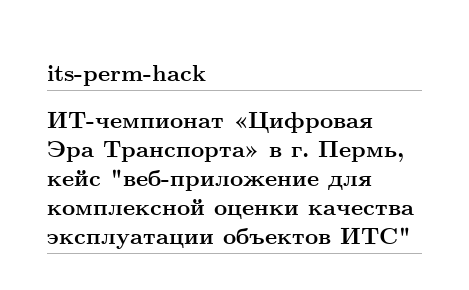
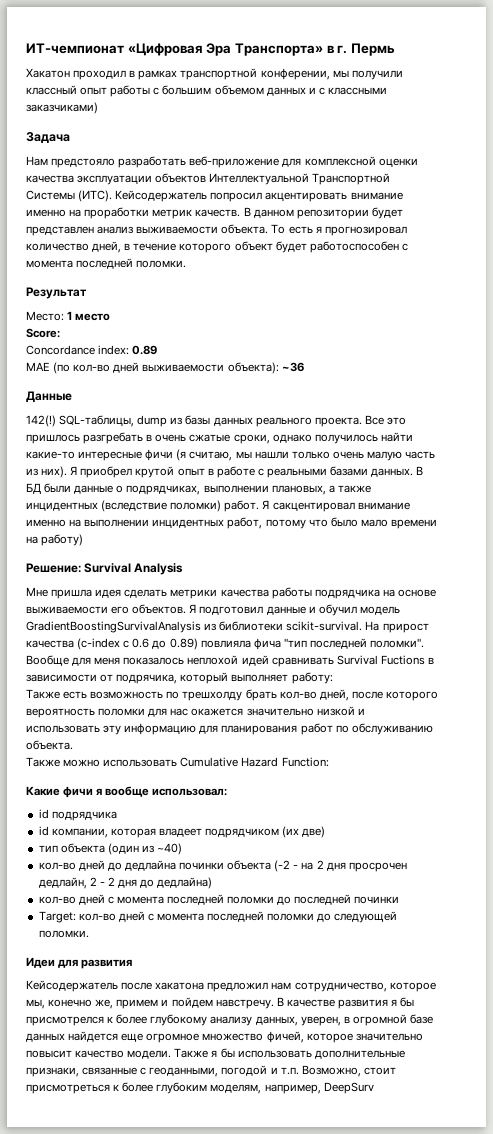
[47,65,206,86] its-perm-hack // -> (26, 48) none
[318,141,404,162] [47,169,319,191] Пермь, кейс "веб-приложение -> [350,43,395,56] [26,68,403,80] [26,85,387,97] [26,102,98,114] [26,132,70,143] [26,156,280,168] Пермь // Хакатон проходил в рамках транспортной конферении, мы получили классный опыт работы с большим объемом данных и с классными заказчиками) // Задача // Нам предстояло разработать веб-приложение
[340,227,411,245] ИТС" -> [209,173,391,185] [26,190,403,202] [26,207,403,219] [26,224,407,236] [26,241,408,253] [26,258,187,269] [26,287,87,299] [26,311,111,321] [26,328,60,338] [26,345,158,355] [26,362,304,374] [26,391,72,403] [26,415,406,427] [26,432,413,444] [26,449,436,461] [26,466,424,478] [26,483,371,495] [26,500,410,512] [26,517,437,529] [26,534,84,546] [26,563,184,575] [26,587,436,599] [26,604,400,616] [26,621,429,633] [26,638,425,650] [26,655,434,667] [26,672,333,684] [26,689,438,701] [26,706,365,718] [26,723,433,735] [26,740,73,750] [26,757,329,767] [26,786,228,798] [38,809,117,821] [38,826,326,838] [38,843,183,855] [38,860,407,872] [38,877,213,889] [38,894,400,905] [38,911,398,923] [38,930,89,938] [26,957,133,969] [26,980,436,992] [26,997,415,1009] [26,1014,433,1026] [26,1031,423,1043] [26,1048,405,1059] [26,1065,396,1077] [26,1082,374,1094] Интеллектуальной Транспортной Системы (ИТС). Кейсодержатель попросил акцентировать внимание именно на проработки метрик качеств. В данном репозитории будет представлен анализ выживаемости объекта. То есть я прогнозировал количество дней, в течение которого объект будет работоспособен с момента последней поломки. // Результат // Место: 1 место // Score: // Concordance index: 0.89 // MAE (по кол-во дней выживаемости объекта): ~36 // Данные // 142(!) SQL-таблицы, dump из базы данных реального проекта. Все это пришлось разгребать в очень сжатые сроки, однако получилось найти какие-то интересные фичи (я считаю, мы нашли только очень малую часть из них). Я приобрел крутой опыт в работе с реальными базами данных. В БД были данные о подрядчиках, выполнении плановых, а также инцидентных (вследствие поломки) работ. Я сакцентировал внимание именно на выполнении инцидентных работ, потому что было мало времени на работу) // Решение: Survival Analysis // Мне пришла идея сделать метрики качества работы подрядчика на основе выживаемости его объектов. Я подготовил данные и обучил модель GradientBoostingSurvivalAnalysis из библиотеки scikit-survival. На прирост качества (c-index с 0.6 до 0.89) повлияла фича "тип последней поломки". Вообще для меня показалось неплохой идей сравнивать Survival Fuctions в зависимости от подрячика, который выполняет работу: // Также есть возможность по трешхолду брать кол-во дней, после которого вероятность поломки для нас окажется значительно низкой и использовать эту информацию для планирования работ по обслуживанию объекта. // Также можно использовать Сumulative Hazard Function: // Какие фичи я вообще использовал: // id подрядчика // id компании, которая владеет подрядчиком (их две) // тип объекта (один из ~40) // кол-во дней до дедлайна починки объекта (-2 - на 2 дня просрочен дедлайн, 2 - 2 дня до дедлайна) // кол-во дней с момента последней поломки до последней починки // Target: кол-во дней с момента последней поломки до следующей поломки. // Идеи для развития // Кейсодержатель после хакатона предложил нам сотрудничество, которое мы, конечно же, примем и пойдем навстречу. В качестве развития я бы присмотрелся к более глубокому анализу данных, уверен, в огромной базе данных найдется еще огромное множество фичей, которое значительно повысит качество модели. Также я бы использовать дополнительные признаки, связанные с геоданными, погодой и т.п. Возможно, стоит присмотреться к более глубоким моделям, например, DeepSurv

